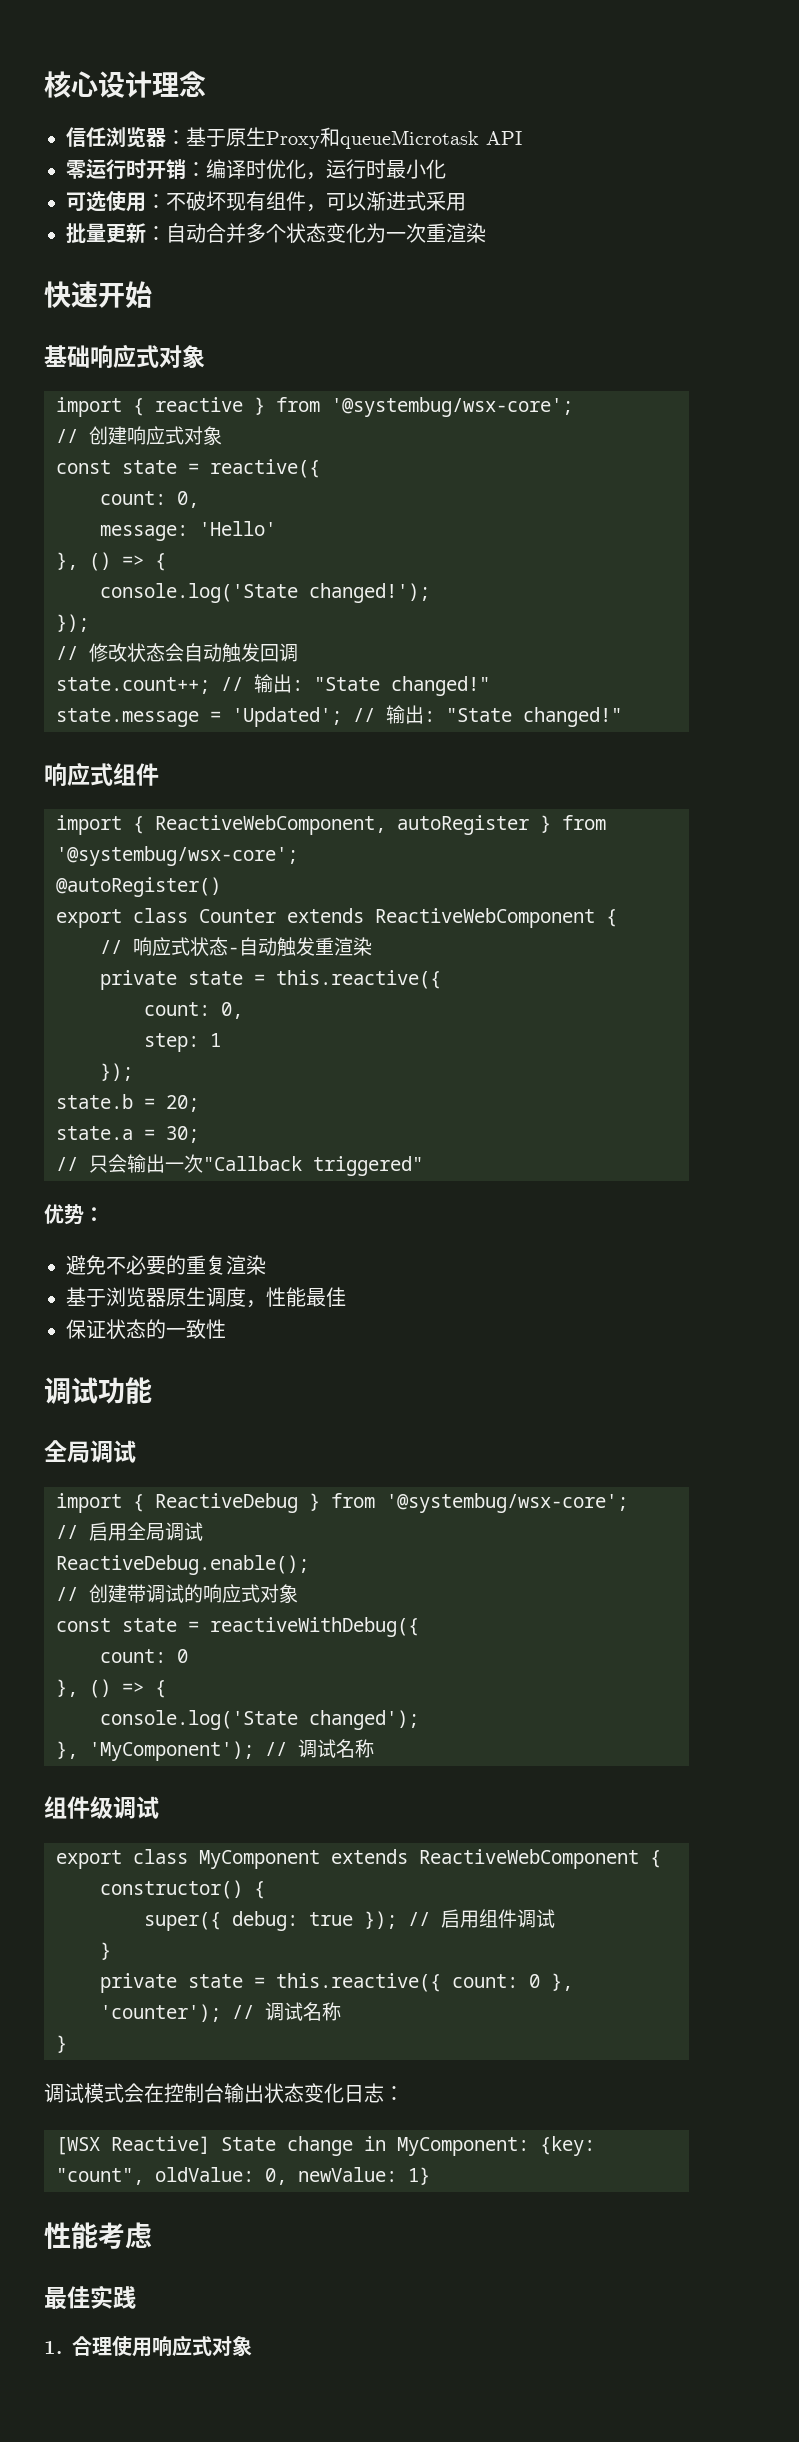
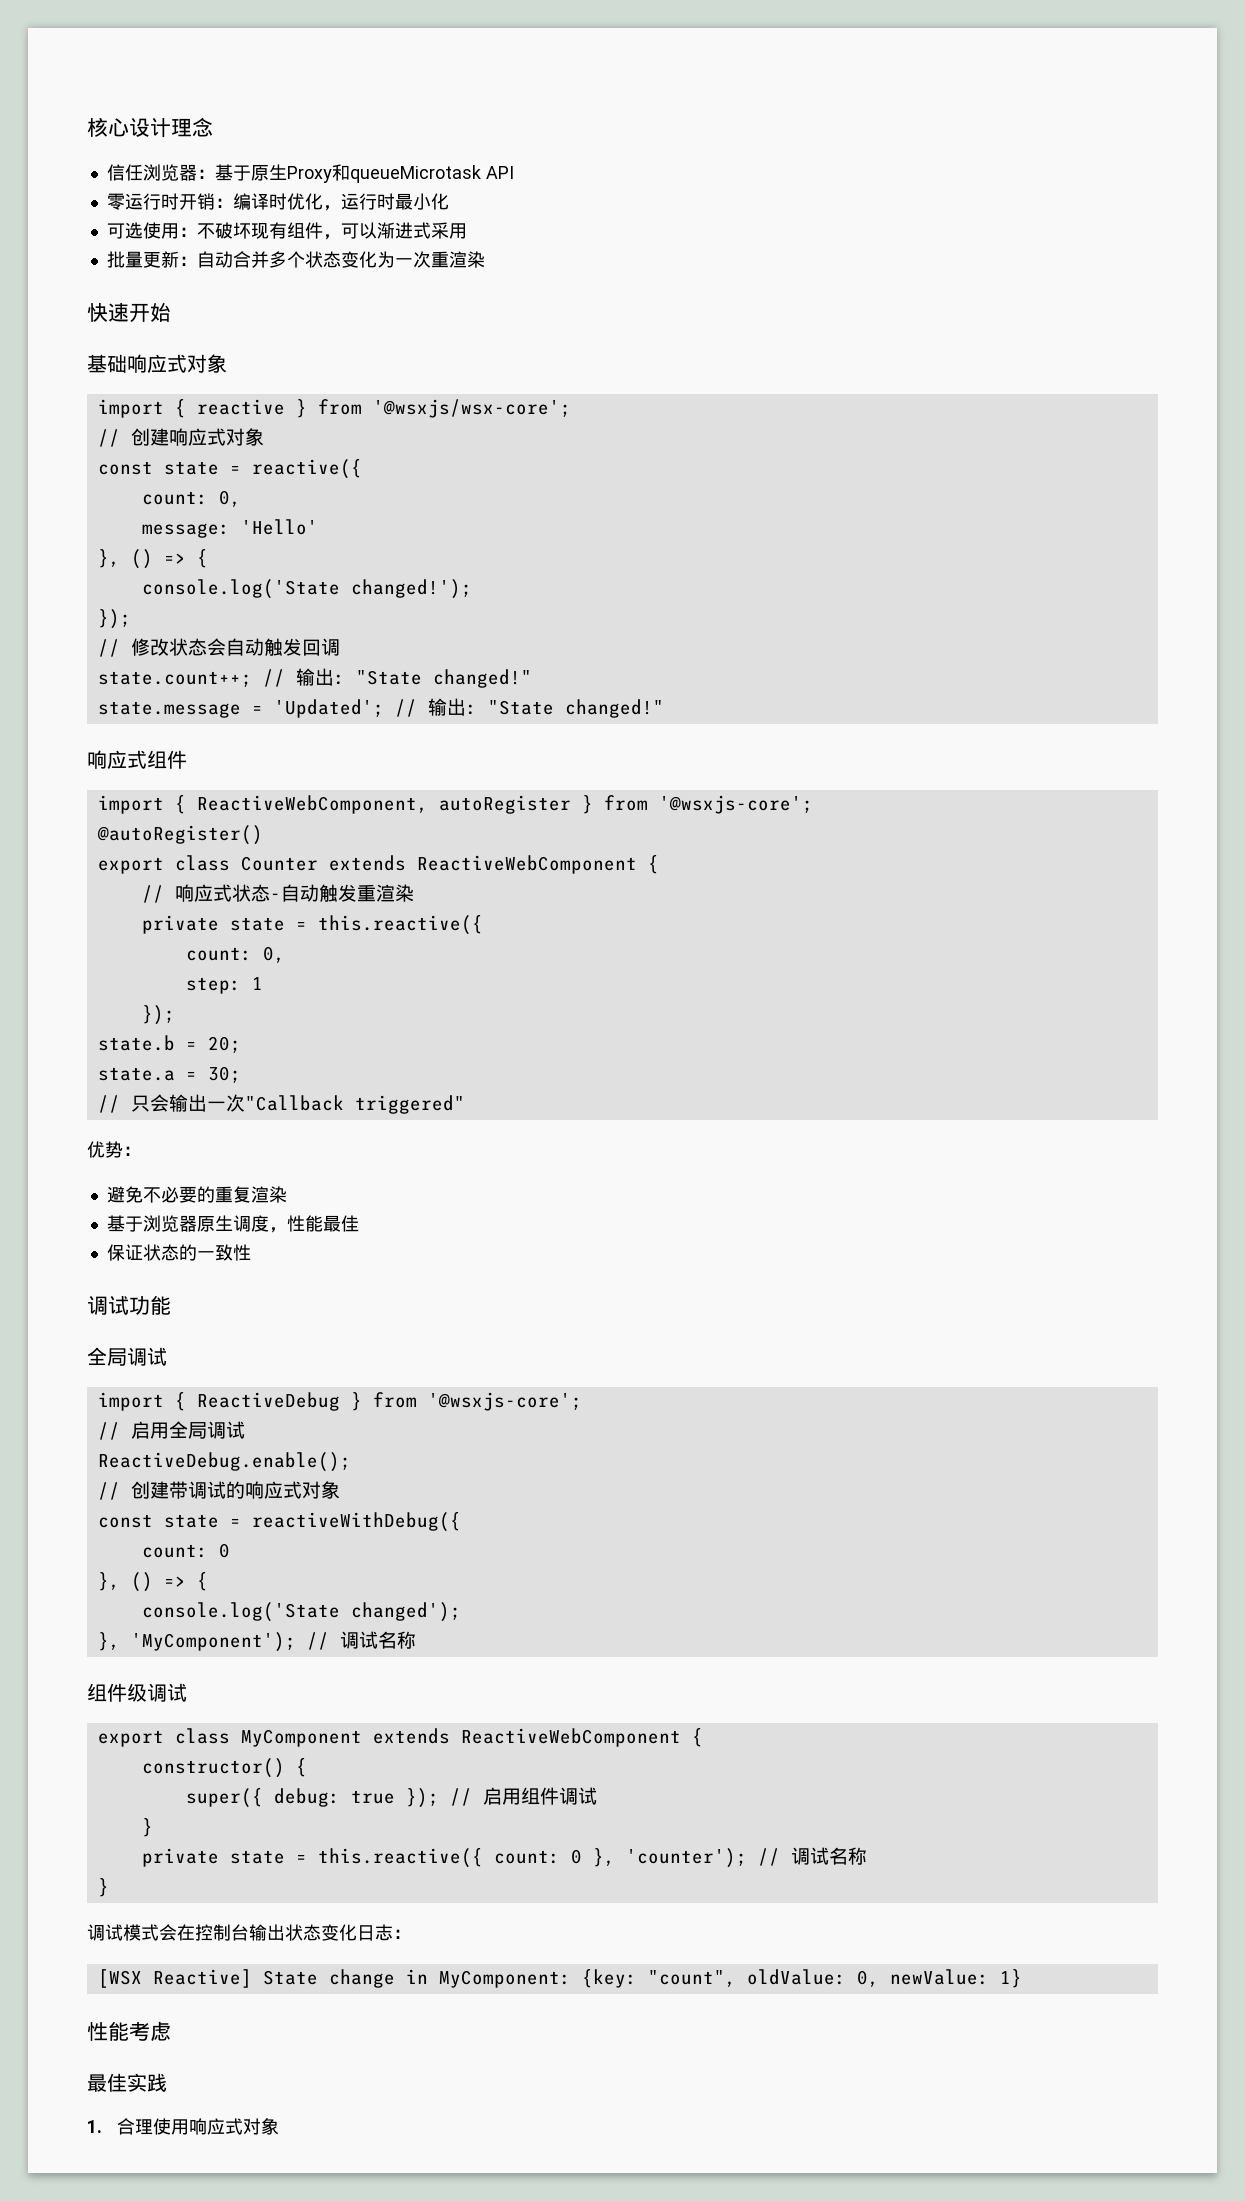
[331,397,573,417] '@systembug/wsx-core'; -> [372,399,571,418] '@wsxjs/wsx-core';
[56,846,298,866] '@systembug/wsx-core'; -> [658,795,813,814] '@wsxjs-core';
[386,1493,628,1513] '@systembug/wsx-core'; -> [427,1392,582,1411] '@wsxjs-core';

